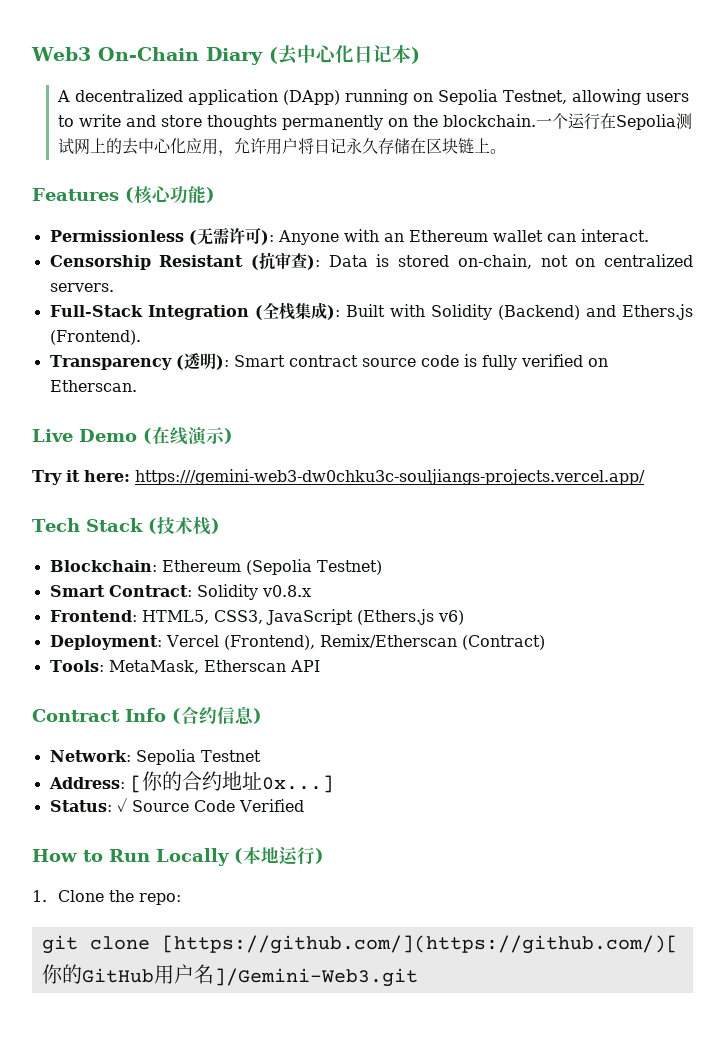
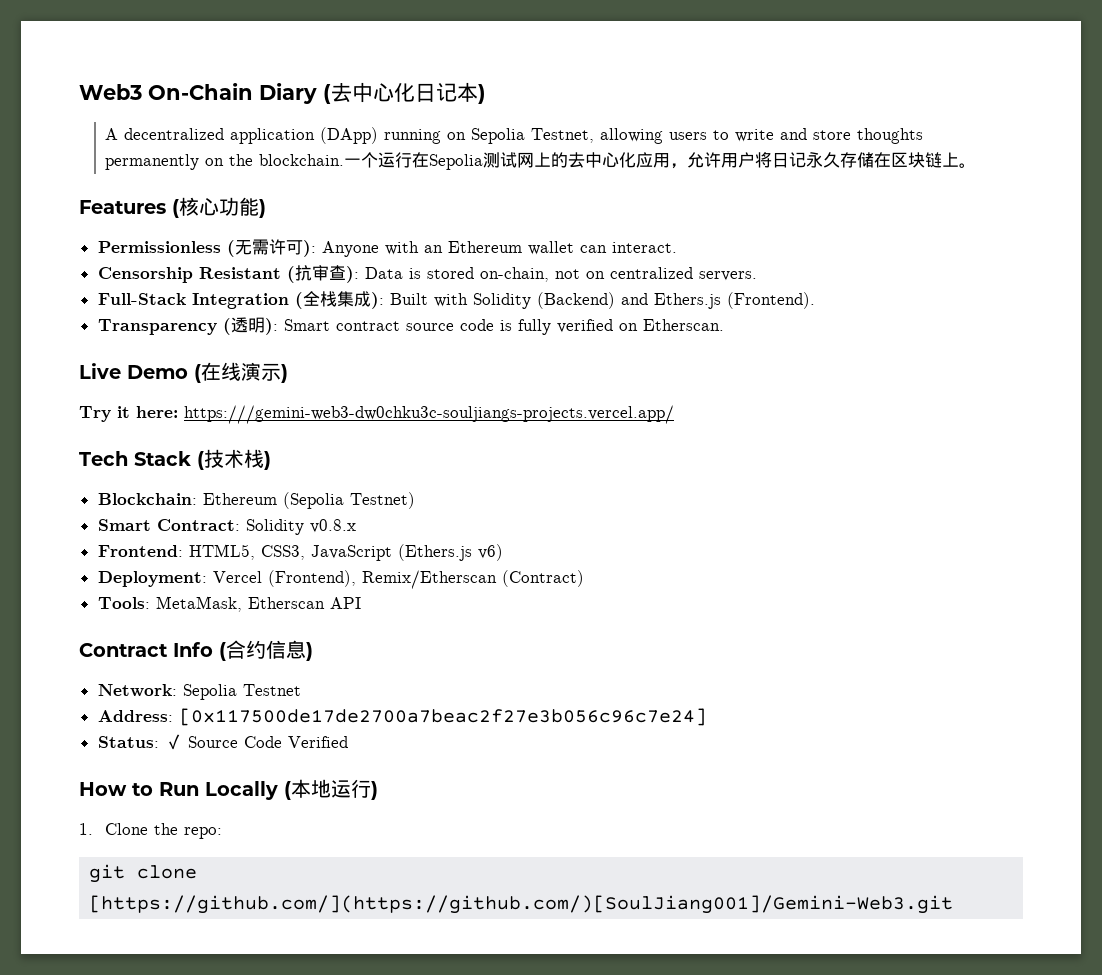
[129,771,334,793] [你的合约地址0x...] -> [178,708,707,726] [0x117500de17de2700a7beac2f27e3b056c96c7e24]
[161,935,678,954] [41,964,418,987] [https://github.com/](https://github.com/)[你的GitHub用户名]/Gemini-Web3.git -> [89,895,954,914] [https://github.com/](https://github.com/)[SoulJiang001]/Gemini-Web3.git

